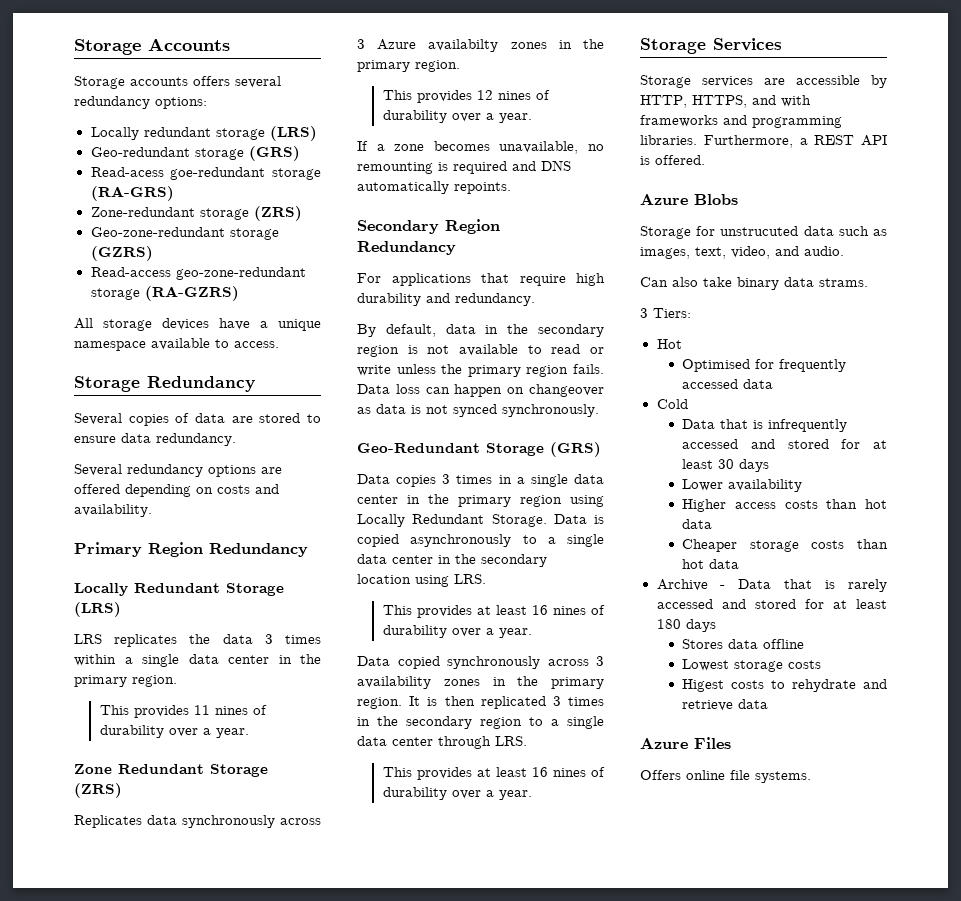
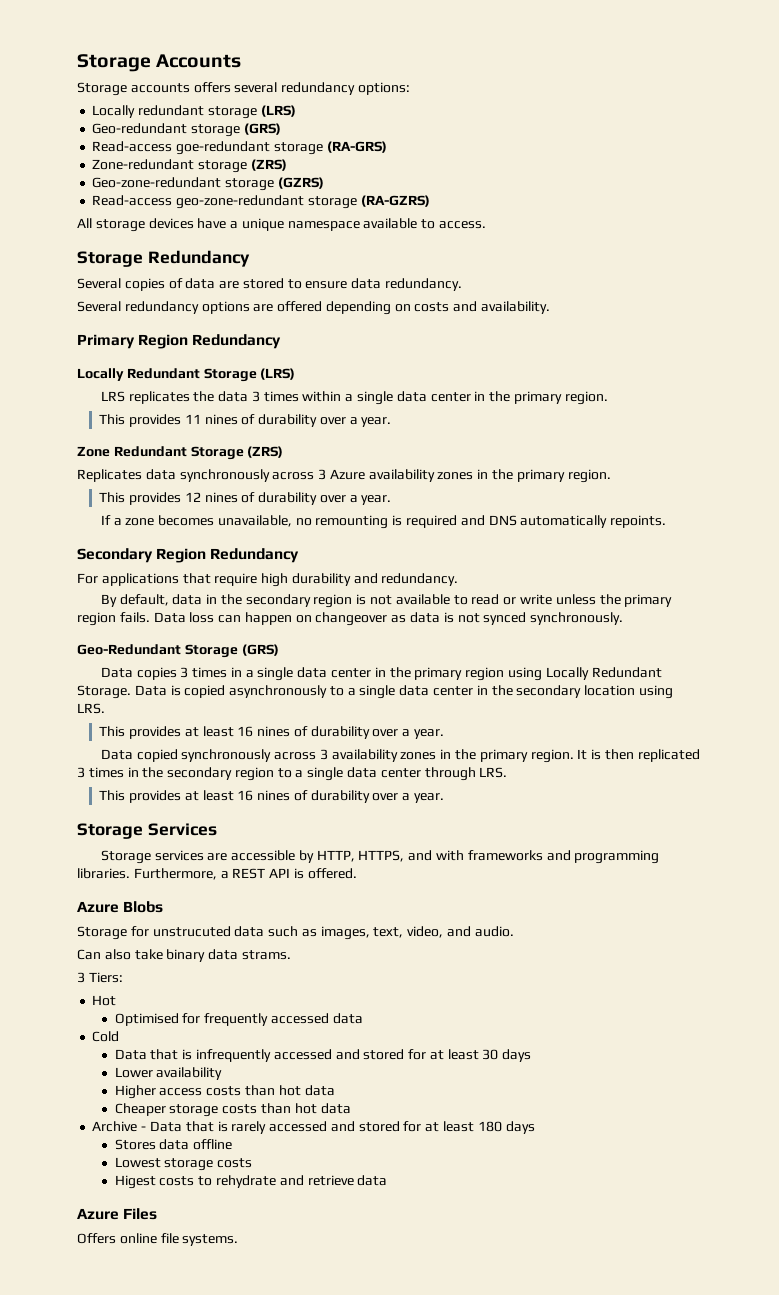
[90,167,164,177] Read-acess -> [92,141,173,152] Read-access
[428,39,499,52] availabilty -> [368,469,435,482] availability

